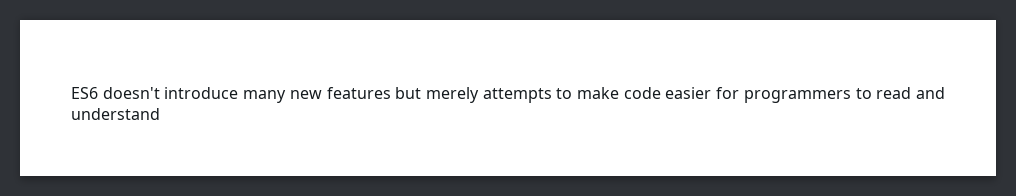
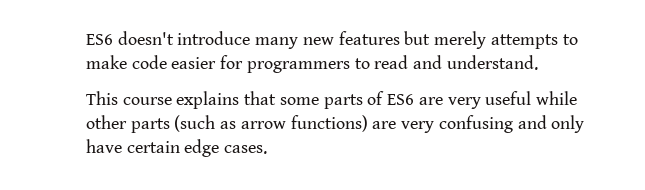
[71,108,160,120] understand -> [446,55,538,70] [86,91,577,109] [86,115,585,133] [86,139,268,157] understand. // This course explains that some parts of ES6 are very useful while other parts (such as arrow functions) are very confusing and only have certain edge cases.

